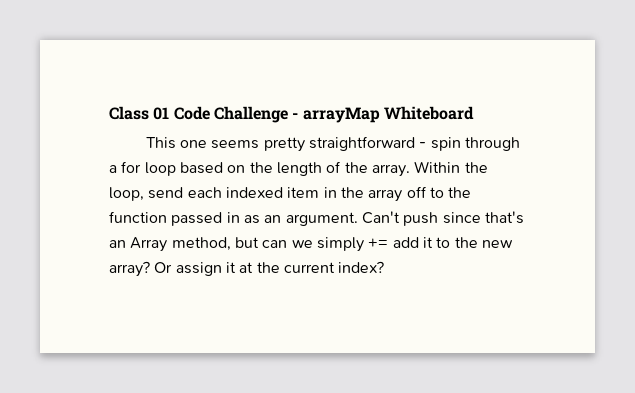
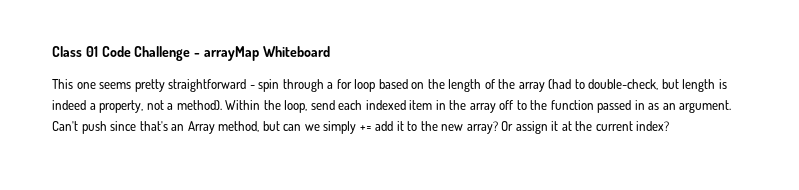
[371,164,410,177] array. -> [518,79,727,92] [52,100,222,113] array (had to double-check, but length is indeed a property, not a method).

